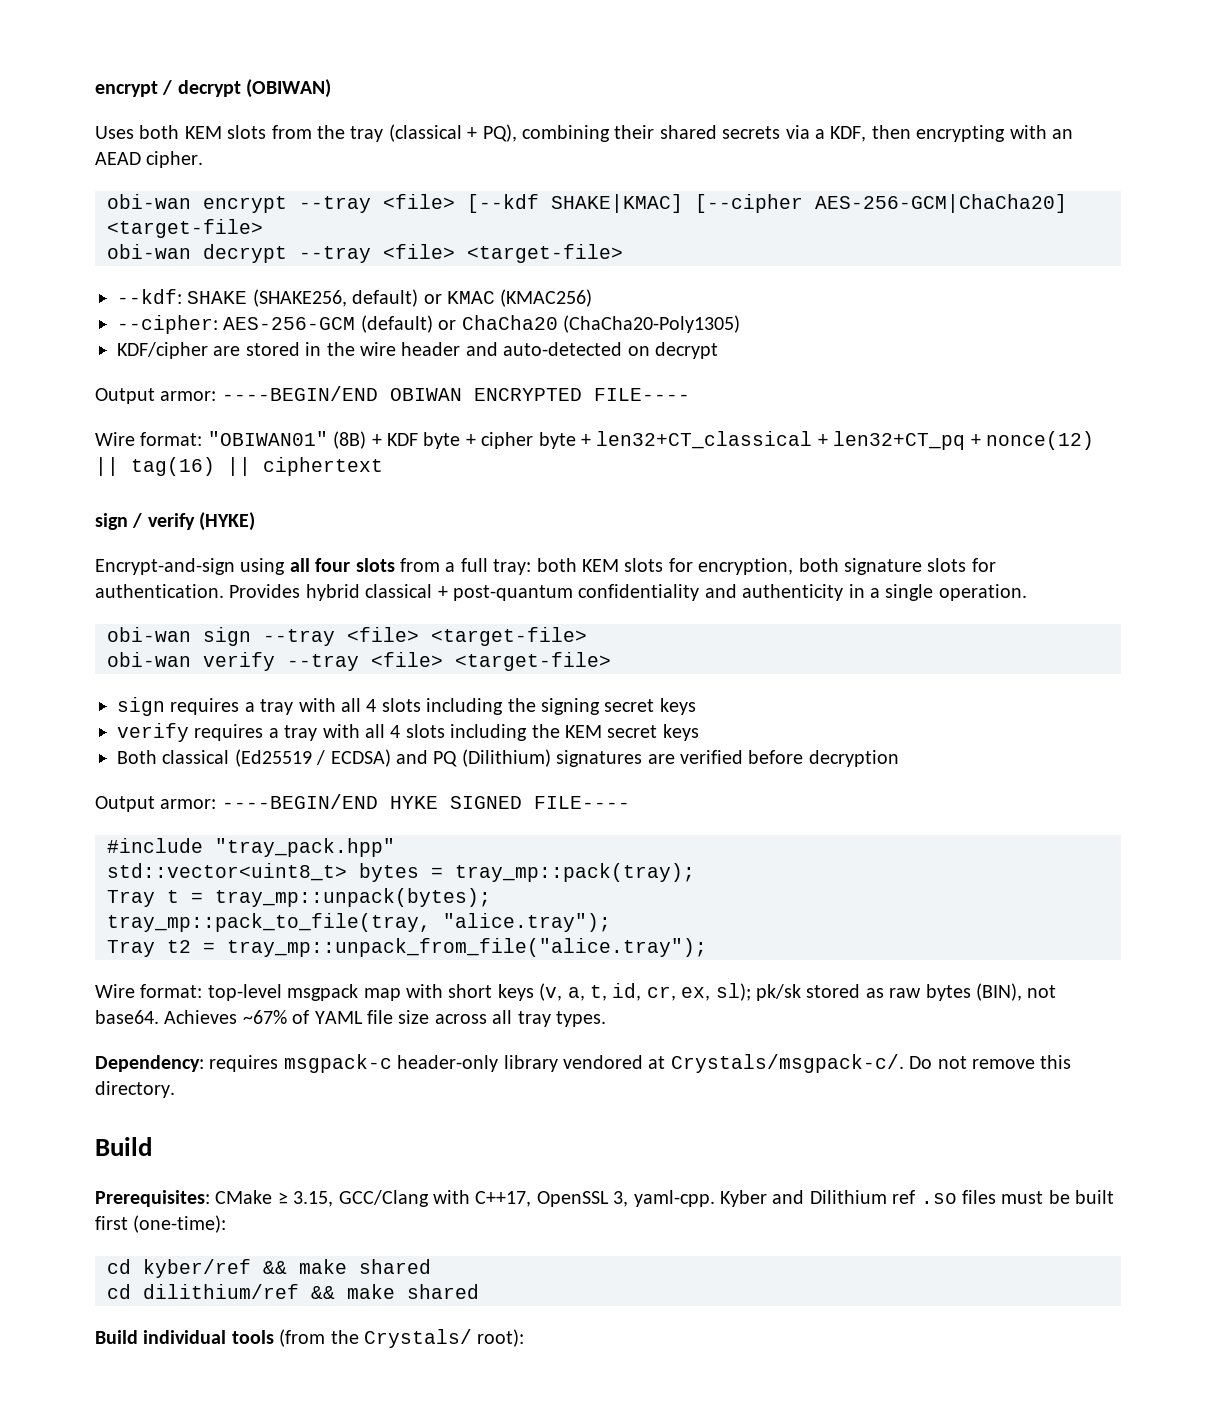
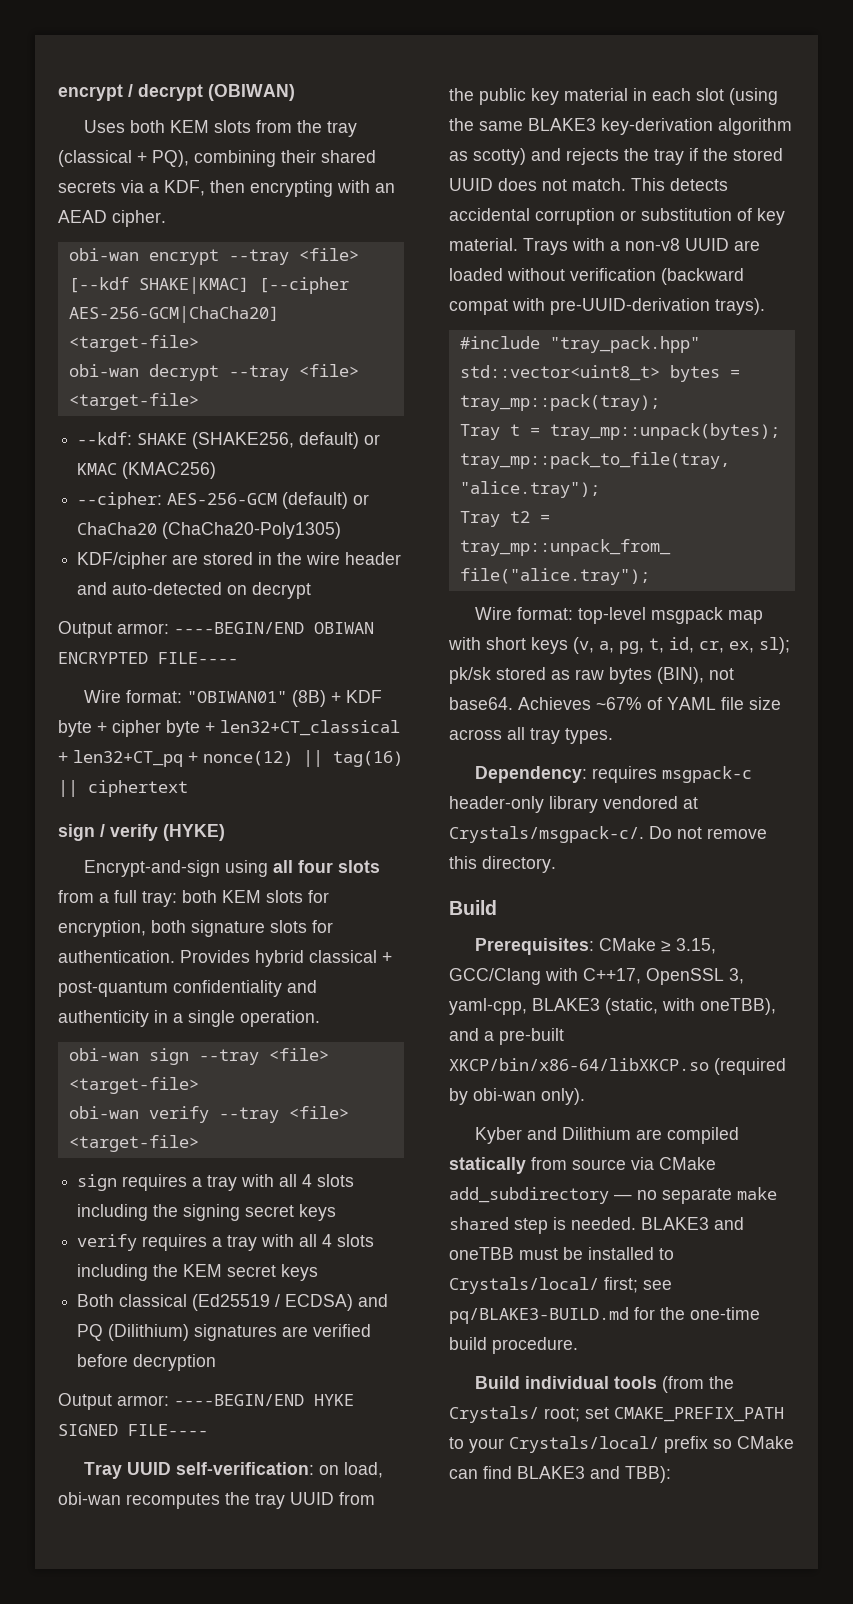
(630, 802) none -> [84,1462,384,1479] [58,1492,375,1509] [449,88,778,105] [449,118,792,135] [449,148,783,165] [449,178,728,191] [449,208,785,225] [449,238,760,255] [449,268,744,285] [449,298,765,315] // Tray UUID self-verification: on load, obi-wan recomputes the tray UUID from the public key material in each slot (using the same BLAKE3 key-derivation algorithm as scotty) and rejects the tray if the stored UUID does not match. This detects accidental corruption or substitution of key material. Trays with a non-v8 UUID are loaded without verification (backward compat with pre-UUID-derivation trays).
(585, 994) none -> [619,641,644,654] pg,
[633,1190,1115,1207] [95,1215,227,1233] [107,1259,431,1278] [107,1284,479,1299] yaml-cpp. Kyber and Dilithium ref .so files must be built first (one-time): // cd kyber/ref && make shared // cd dilithium/ref && make shared -> [449,998,776,1015] [449,1028,564,1045] [449,1058,786,1075] [449,1088,585,1105] [475,1127,740,1144] [449,1157,716,1174] [449,1187,777,1204] [449,1217,744,1234] [449,1247,674,1260] [449,1277,672,1294] [449,1307,760,1324] [449,1337,578,1354] yaml-cpp, BLAKE3 (static, with oneTBB), and a pre-built XKCP/bin/x86-64/libXKCP.so (required by obi-wan only). // Kyber and Dilithium are compiled statically from source via CMake add_subdirectory — no separate make shared step is needed. BLAKE3 and oneTBB must be installed to Crystals/local/ first; see pq/BLAKE3-BUILD.md for the one-time build procedure.
[477,1329,525,1347] root): -> [544,1407,784,1422] [449,1436,794,1453] [449,1466,671,1483] root; set CMAKE_PREFIX_PATH to your Crystals/local/ prefix so CMake can find BLAKE3 and TBB):

